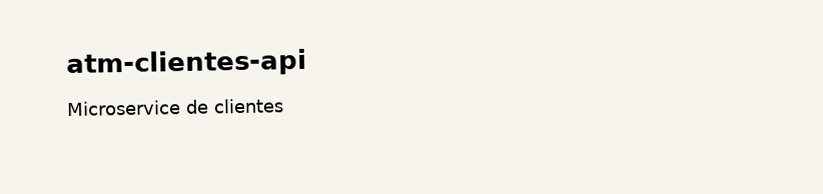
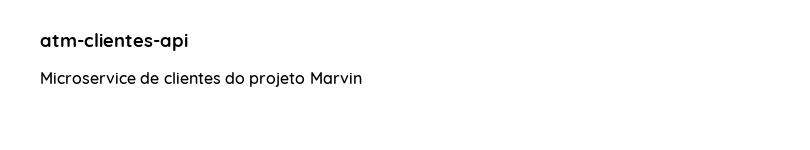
(284, 106) none -> [224,72,362,87] do projeto Marvin

